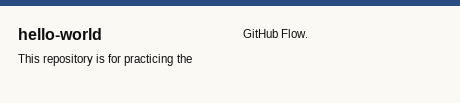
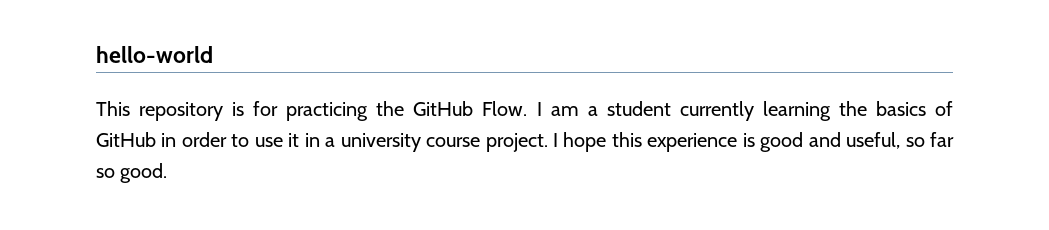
(309, 33) none -> [536,101,953,121] [96,132,955,152] [96,163,168,183] I am a student currently learning the basics of GitHub in order to use it in a university course project. I hope this experience is good and useful, so far so good.

